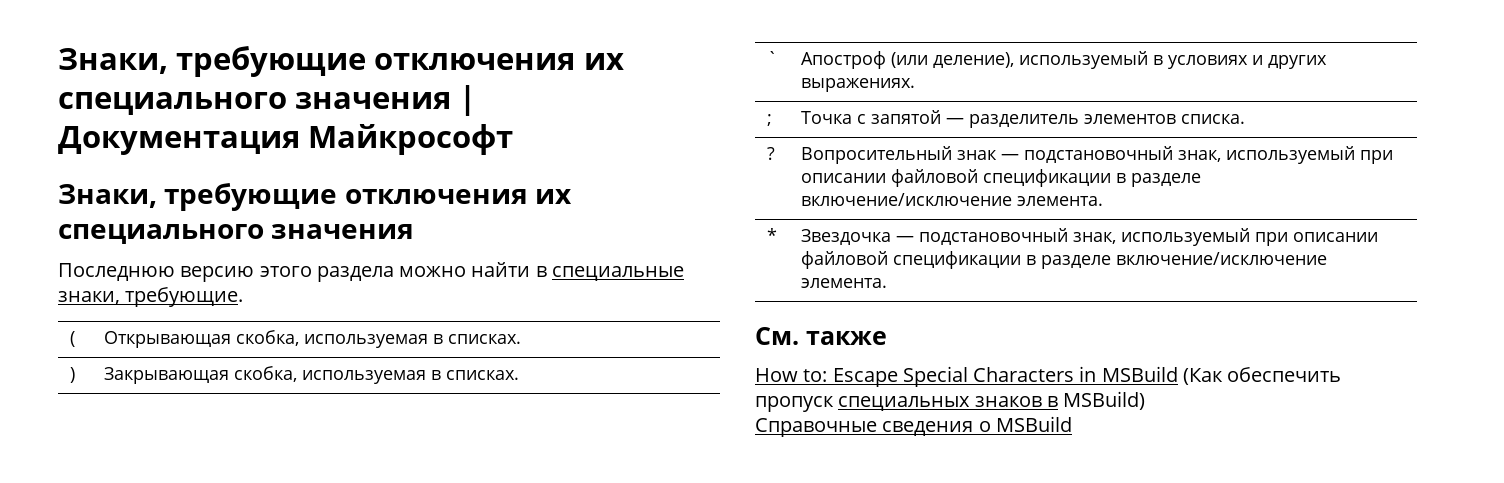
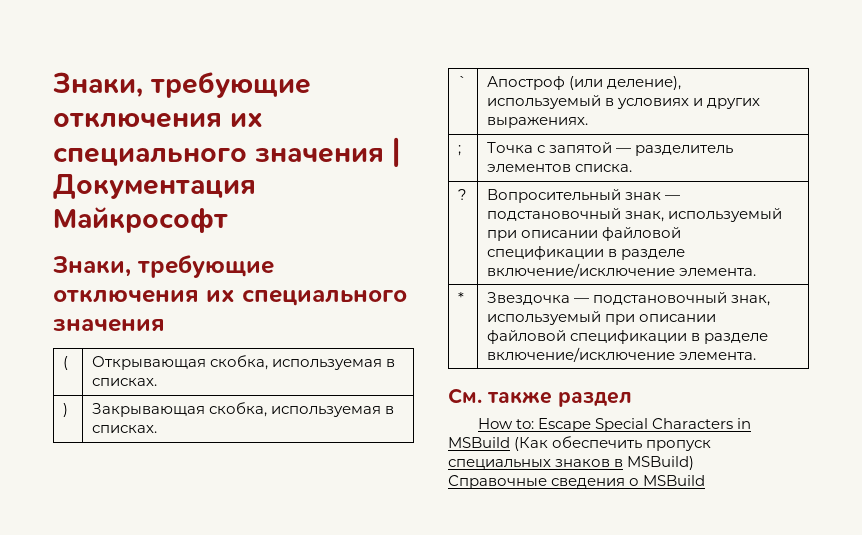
[58,262,684,282] [58,287,244,307] // Последнюю версию этого раздела можно найти в специальные знаки, требующие. -> (165, 325) none
(887, 338) none -> [558,391,632,407] раздел

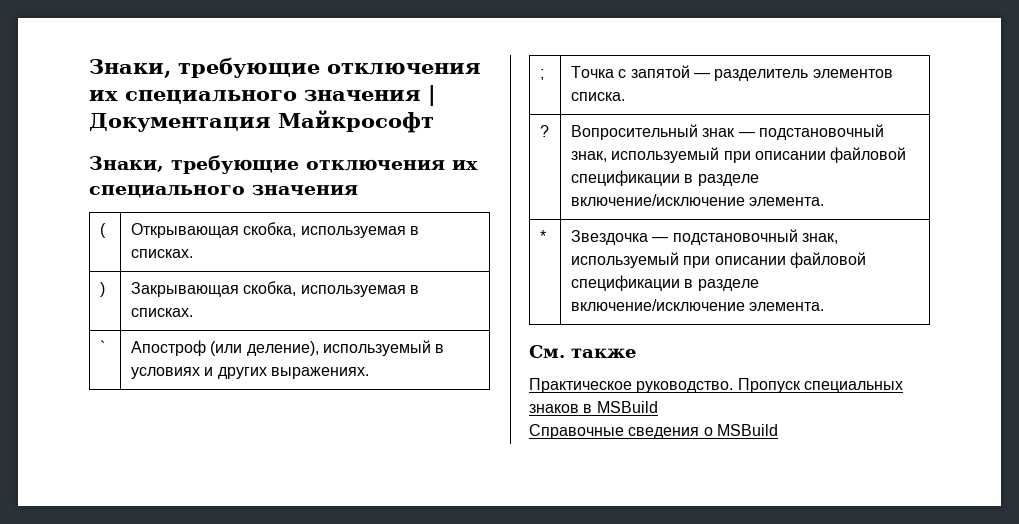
[558,391,632,407] [477,418,751,432] [448,436,712,451] раздел // How to: Escape Special Characters in MSBuild (Как обеспечить пропуск -> [529,378,801,393] // Практическое руководство. Пропуск
[627,456,695,470] MSBuild) -> [596,401,658,413] MSBuild

